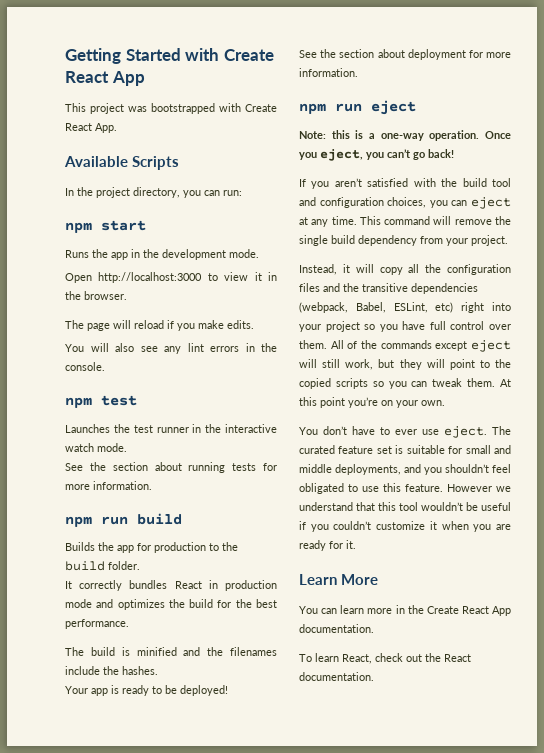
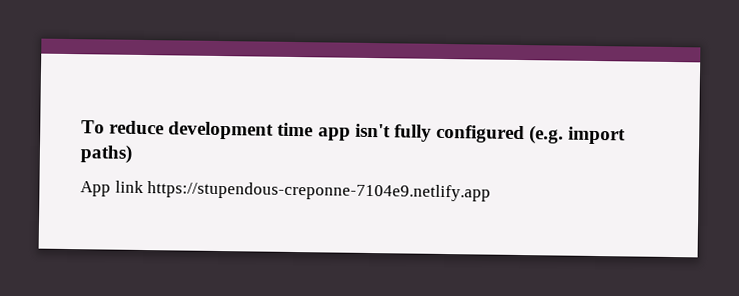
[65,48,274,64] [65,71,145,86] [65,103,277,114] [65,123,117,133] [64,156,180,170] [65,187,242,198] [65,220,146,233] [65,249,259,260] [65,272,277,283] [65,291,127,300] [65,320,254,331] [65,343,277,354] [65,362,105,371] [65,395,137,408] [65,424,277,433] [65,443,127,452] [65,462,277,473] [65,481,152,490] [65,513,182,527] [65,542,238,553] [65,561,140,571] [65,580,277,591] [65,599,277,610] [65,619,129,629] [65,647,277,656] [65,666,158,675] [65,685,228,696] [299,49,511,60] [299,68,358,77] [299,100,416,115] [299,130,511,141] [299,149,454,161] [299,178,511,189] [299,197,511,209] [299,216,511,227] [299,235,508,246] [299,264,511,275] [299,283,478,294] [299,302,511,313] [299,321,511,332] [299,340,511,352] [299,359,511,370] [299,378,511,389] [299,397,445,408] [299,426,511,438] [299,445,511,454] [299,464,511,475] [299,483,511,494] [299,502,511,511] [299,521,511,532] [299,540,356,551] [299,574,379,585] [299,605,511,616] [299,624,374,633] [299,653,471,664] [299,672,374,681] Getting Started with Create React App // This project was bootstrapped with Create React App. // Available Scripts // In the project directory, you can run: // npm start // Runs the app in the development mode. // Open http://localhost:3000 to view it in the browser. // The page will reload if you make edits. // You will also see any lint errors in the console. // npm test // Launches the test runner in the interactive watch mode. // See the section about running tests for more information. // npm run build // Builds the app for production to the build folder. // It correctly bundles React in production mode and optimizes the build for the best performance. // The build is minified and the filenames include the hashes. // Your app is ready to be deployed! // See the section about deployment for more information. // npm run eject // Note: this is a one-way operation. Once you eject, you can’t go back! // If you aren’t satisfied with the build tool and configuration choices, you can eject at any time. This command will remove the single build dependency from your project. // Instead, it will copy all the configuration files and the transitive dependencies (webpack, Babel, ESLint, etc) right into your project so you have full control over them. All of the commands except eject will still work, but they will point to the copied scripts so you can tweak them. At this point you’re on your own. // You don’t have to ever use eject. The curated feature set is suitable for small and middle deployments, and you shouldn’t feel obligated to use this feature. However we understand that this tool wouldn’t be useful if you couldn’t customize it when you are ready for it. // Learn More // You can learn more in the Create React App documentation. // To learn React, check out the React documentation. -> [81,120,627,145] [80,144,133,164] [80,180,492,202] To reduce development time app isn't fully configured (e.g. import paths) // App link https://stupendous-creponne-7104e9.netlify.app

